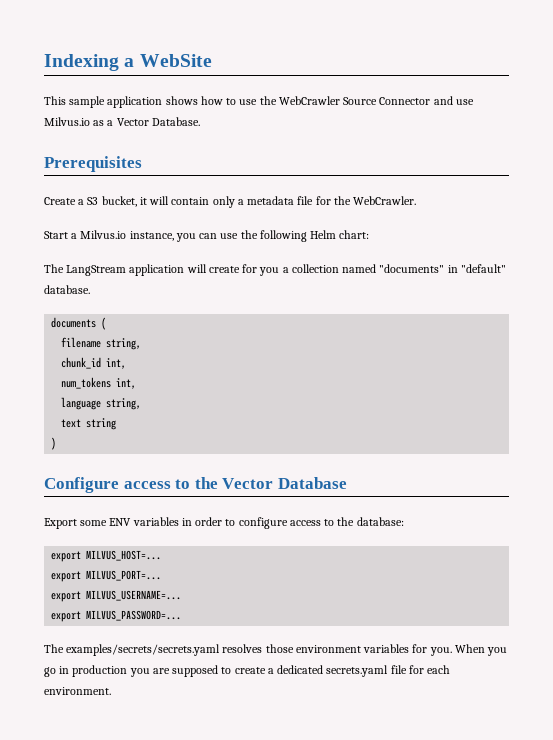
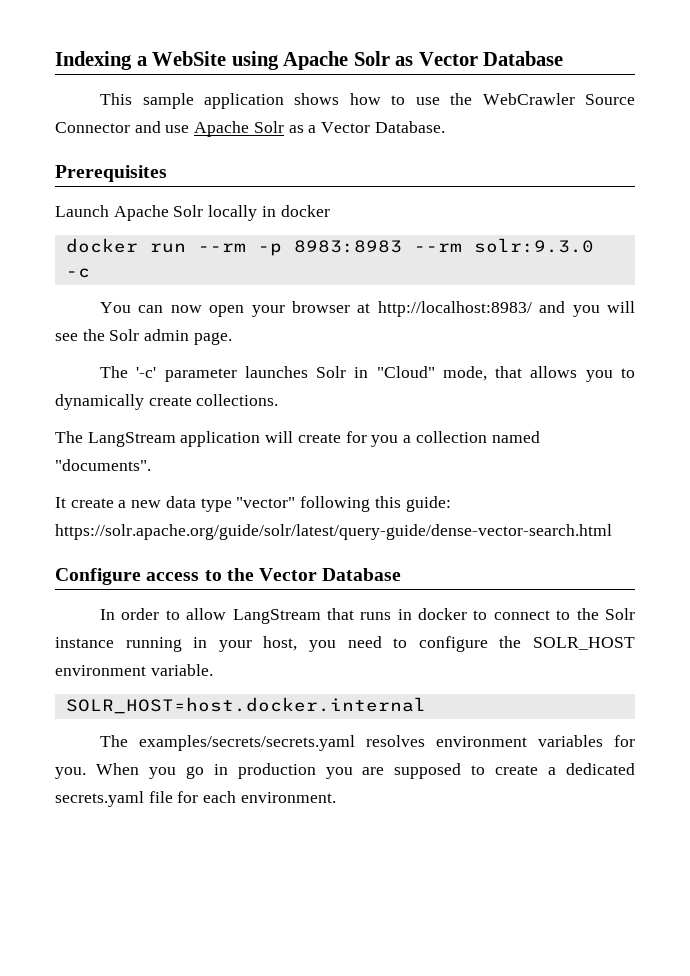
(212, 60) none -> [231,51,564,70] using Apache Solr as Vector Database
[44,117,90,126] Milvus.io -> [194,121,284,137] Apache Solr
[44,196,417,208] [44,230,370,242] Create a S3 bucket, it will contain only a metadata file for the WebCrawler. // Start a Milvus.io instance, you can use the following Helm chart: -> [55,205,330,221] [65,238,594,256] [65,268,90,278] [100,301,635,317] [55,329,232,345] [100,366,635,382] [55,394,279,410] Launch Apache Solr locally in docker // docker run --rm -p 8983:8983 --rm solr:9.3.0 -c // You can now open your browser at http://localhost:8983/ and you will see the Solr admin page. // The '-c' parameter launches Solr in "Cloud" mode, that allows you to dynamically create collections.
[379,264,506,273] [44,285,90,294] [51,317,107,330] [61,337,142,350] [61,357,127,369] [61,377,137,389] [61,397,142,410] [61,418,117,430] [51,437,57,450] "documents" in "default" database. // documents ( // filename string, // chunk_id int, // num_tokens int, // language string, // text string // ) -> [55,459,151,471] [55,496,451,512] [55,524,612,540] "documents". // It create a new data type "vector" following this guide: https://solr.apache.org/guide/solr/latest/query-guide/dense-vector-search.html
[44,517,404,529] [51,550,162,562] [51,570,162,582] [51,590,182,602] [51,610,182,622] Export some ENV variables in order to configure access to the database: // export MILVUS_HOST=... // export MILVUS_PORT=... // export MILVUS_USERNAME=... // export MILVUS_PASSWORD=... -> [100,608,636,624] [55,636,636,652] [55,664,213,676] [65,697,426,714] In order to allow LangStream that runs in docker to connect to the Solr instance running in your host, you need to configure the SOLR_HOST environment variable. // SOLR_HOST=host.docker.internal
[265,644,294,653] those -> (426, 741) none

